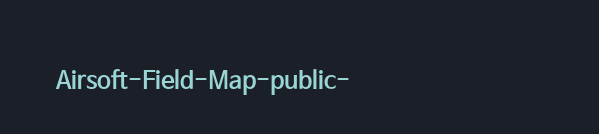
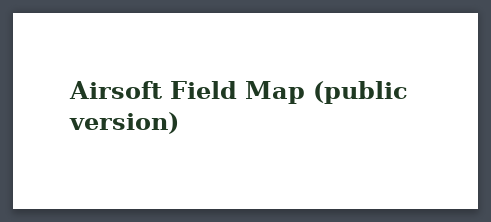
[55,69,350,95] Airsoft-Field-Map-public- -> [69,81,408,104] [69,112,179,134] Airsoft Field Map (public version)

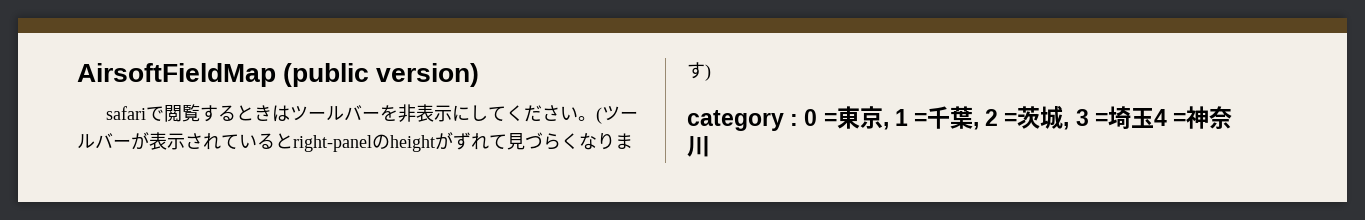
[69,81,305,104] Airsoft Field Map -> [77,63,276,87] AirsoftFieldMap
(179, 123) none -> [105,104,638,124] [77,132,633,152] [687,62,711,81] [687,105,1233,131] [687,136,710,157] // safariで閲覧するときはツールバーを非表示にしてください。(ツールバーが表示されているとright-panelのheightがずれて見づらくなります) // category : 0 =東京, 1 =千葉, 2 =茨城, 3 =埼玉4 =神奈川

